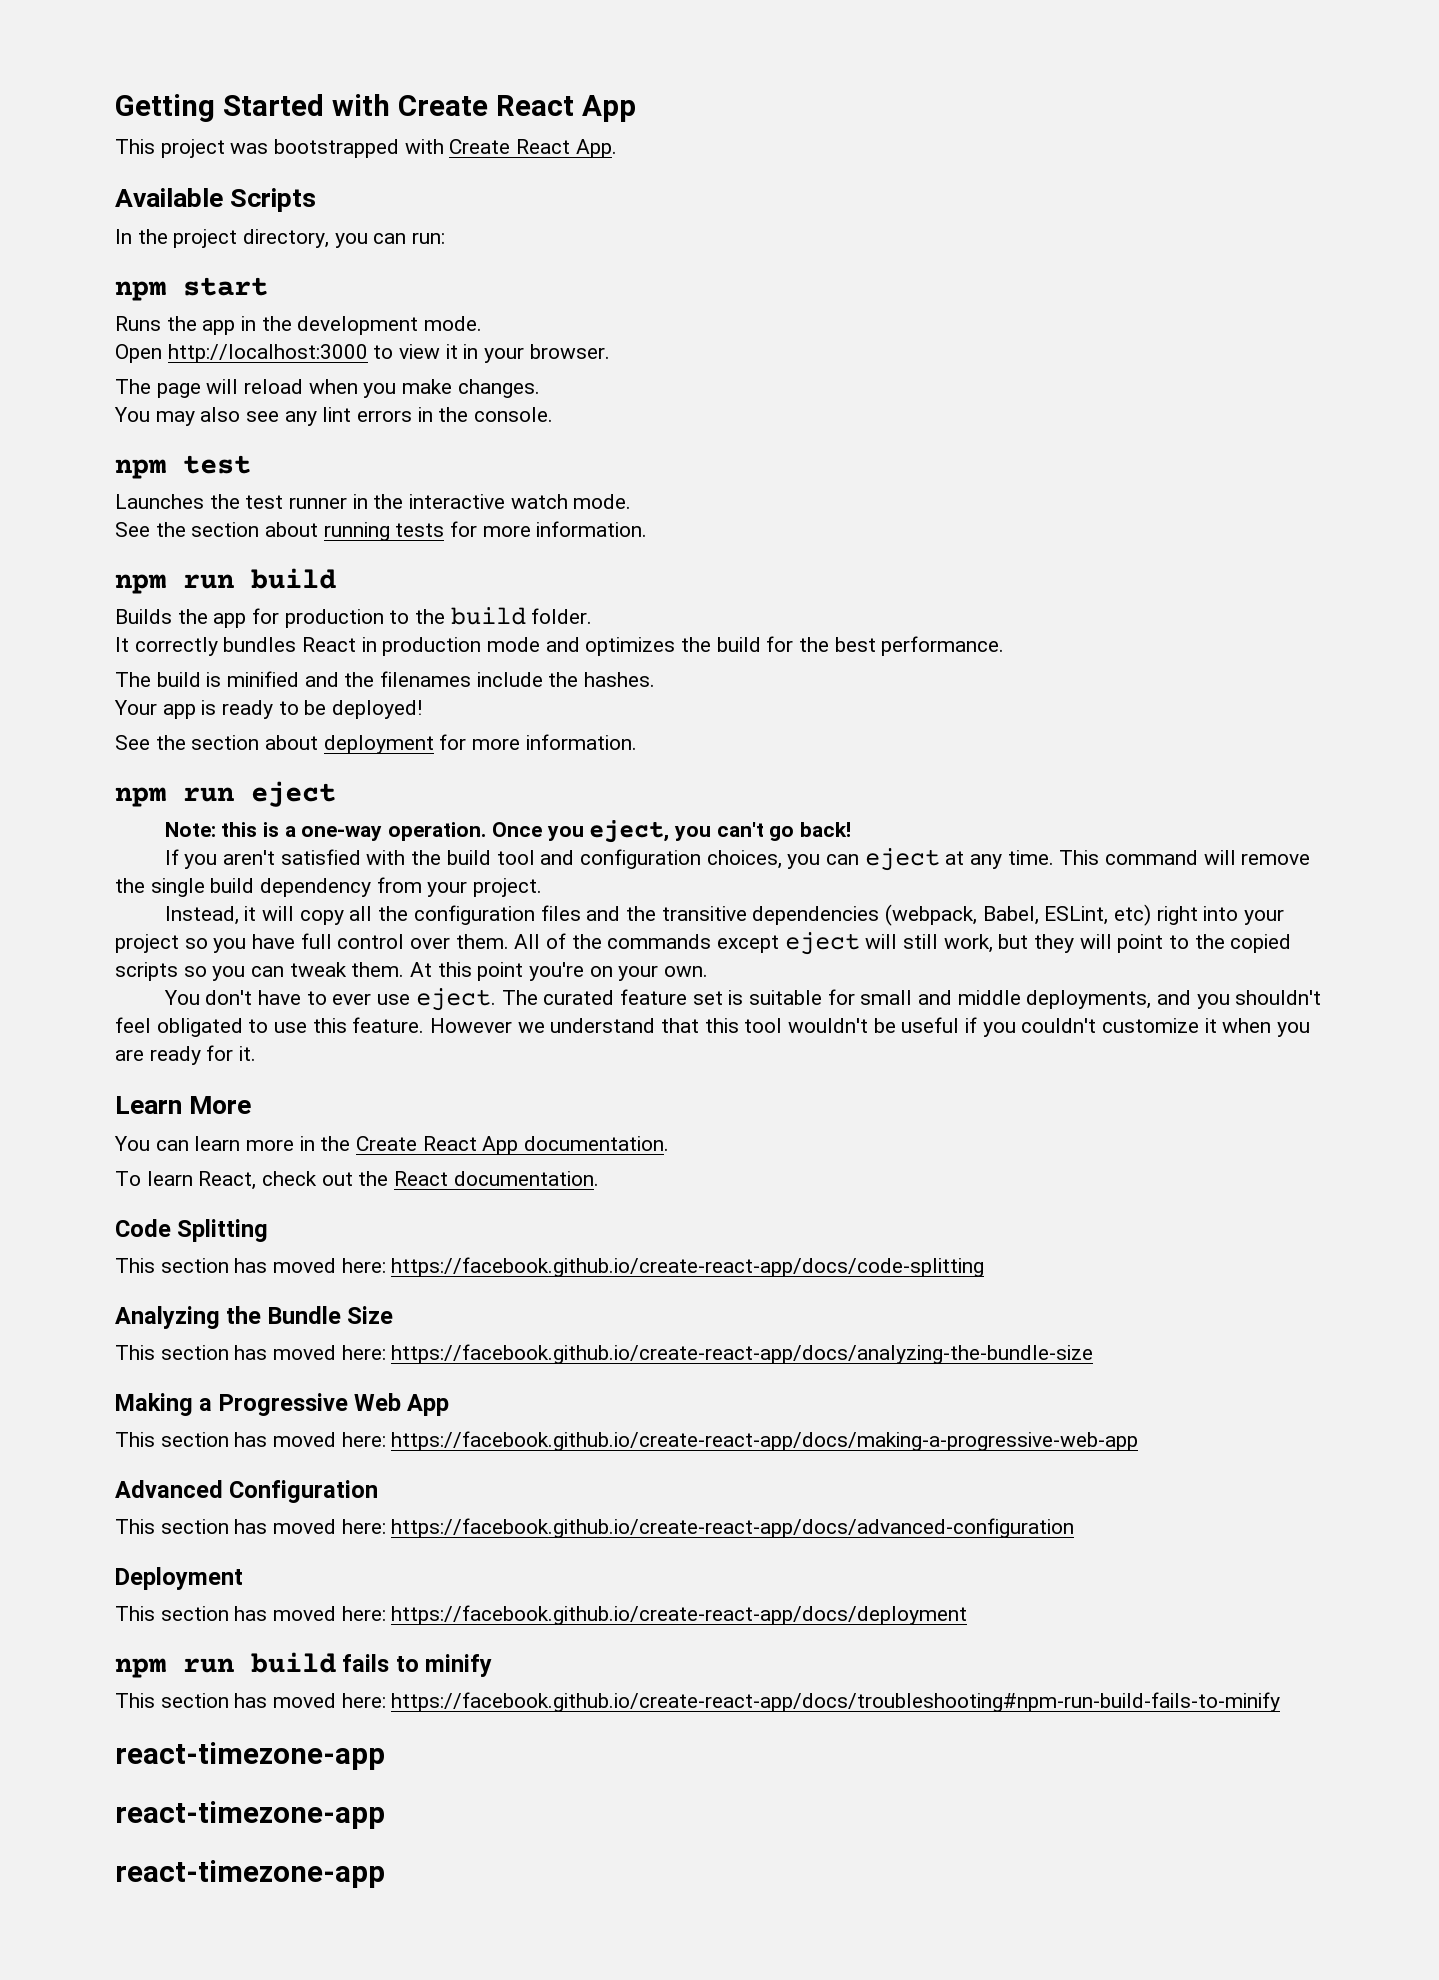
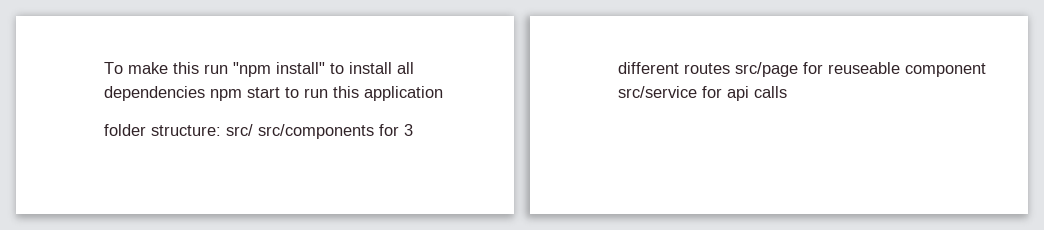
[115,94,636,122] [115,139,617,158] [115,188,317,212] [115,229,446,248] [115,277,268,301] [115,316,483,335] [115,344,610,363] [115,379,540,398] [114,407,554,426] [115,455,251,479] [115,494,632,509] [115,521,648,541] [115,568,336,594] [115,607,593,628] [115,636,1005,656] [115,671,656,687] [114,700,423,719] [115,734,637,754] [115,781,336,807] [164,820,851,843] [164,848,1311,871] [115,877,543,897] [164,904,1284,926] [115,932,1292,955] [115,962,709,981] [163,988,1322,1011] [115,1017,1311,1037] [115,1045,257,1065] [115,1096,252,1114] [114,1136,670,1155] [115,1171,599,1190] [115,1219,269,1242] [115,1257,985,1277] [115,1306,394,1329] [115,1344,1094,1364] [115,1393,450,1416] [115,1431,1139,1451] [115,1480,379,1503] [115,1518,1075,1538] [115,1567,243,1590] [115,1605,968,1625] [115,1652,493,1678] [115,1692,1281,1712] [115,1742,385,1770] [115,1801,385,1829] [115,1860,385,1888] Getting Started with Create React App // This project was bootstrapped with Create React App. // Available Scripts // In the project directory, you can run: // npm start // Runs the app in the development mode. // Open http://localhost:3000 to view it in your browser. // The page will reload when you make changes. // You may also see any lint errors in the console. // npm test // Launches the test runner in the interactive watch mode. // See the section about running tests for more information. // npm run build // Builds the app for production to the build folder. // It correctly bundles React in production mode and optimizes the build for the best performance. // The build is minified and the filenames include the hashes. // Your app is ready to be deployed! // See the section about deployment for more information. // npm run eject // Note: this is a one-way operation. Once you eject, you can't go back! // If you aren't satisfied with the build tool and configuration choices, you can eject at any time. This command will remove the single build dependency from your project. // Instead, it will copy all the configuration files and the transitive dependencies (webpack, Babel, ESLint, etc) right into your project so you have full control over them. All of the commands except eject will still work, but they will point to the copied scripts so you can tweak them. At this point you're on your own. // You don't have to ever use eject. The curated feature set is suitable for small and middle deployments, and you shouldn't feel obligated to use this feature. However we understand that this tool wouldn't be useful if you couldn't customize it when you are ready for it. // Learn More // You can learn more in the Create React App documentation. // To learn React, check out the React documentation. // Code Splitting // This section has moved here: https://facebook.github.io/create-react-app/docs/code-splitting // Analyzing the Bundle Size // This section has moved here: https://facebook.github.io/create-react-app/docs/analyzing-the-bundle-size // Making a Progressive Web App // This section has moved here: https://facebook.github.io/create-react-app/docs/making-a-progressive-web-app // Advanced Configuration // This section has moved here: https://facebook.github.io/create-react-app/docs/advanced-configuration // Deployment // This section has moved here: https://facebook.github.io/create-react-app/docs/deployment // npm run build fails to minify // This section has moved here: https://facebook.github.io/create-react-app/docs/troubleshooting#npm-run-build-fails-to-minify // react-timezone-app // react-timezone-app // react-timezone-app -> [104,62,414,77] [104,86,443,101] [104,124,413,139] [618,62,986,77] [618,86,787,101] To make this run "npm install" to install all dependencies npm start to run this application // folder structure: src/ src/components for 3 different routes src/page for reuseable component src/service for api calls

